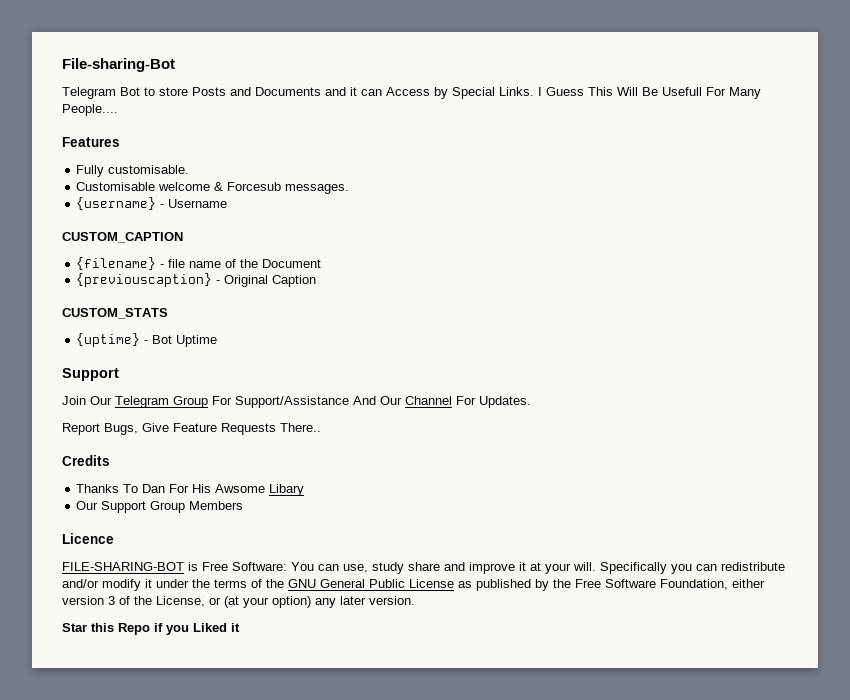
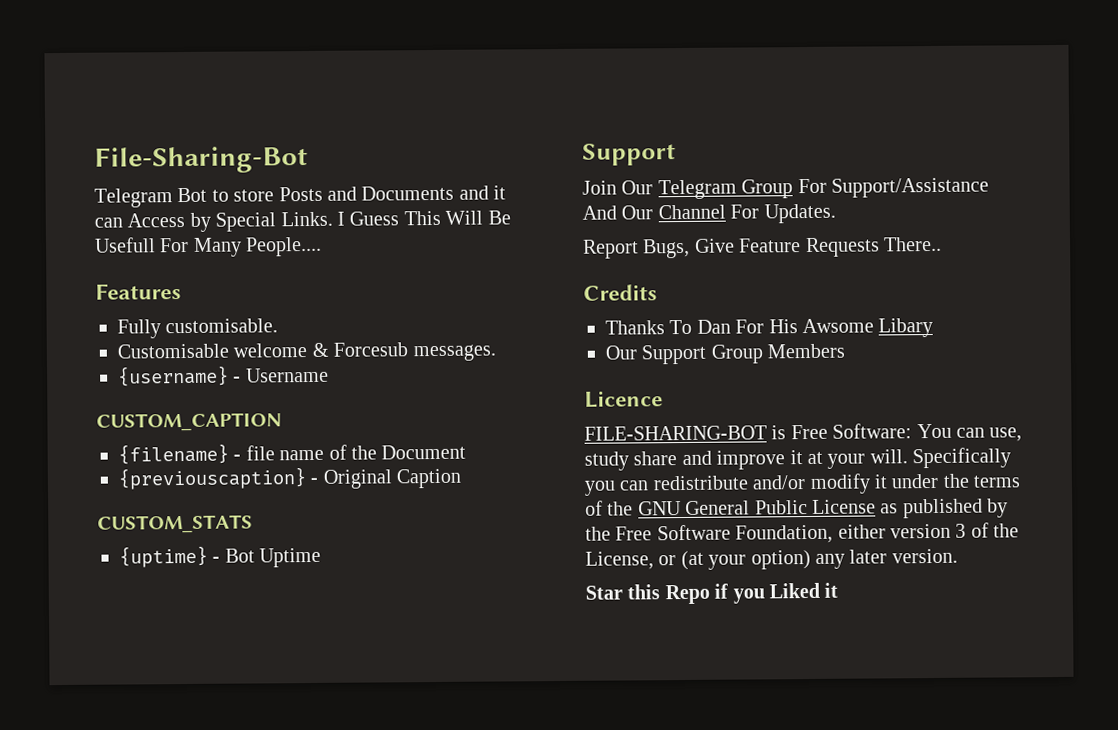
[62,58,175,72] File-sharing-Bot -> [94,146,308,174] File-Sharing-Bot

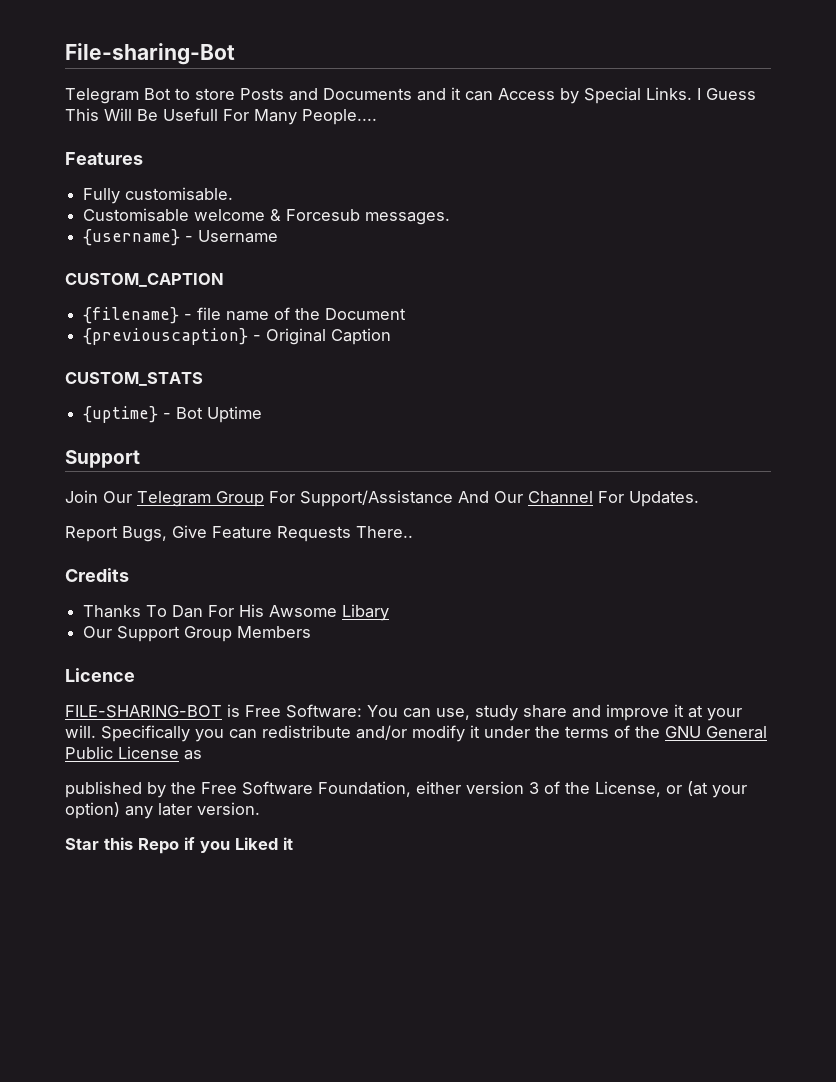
[94,146,308,174] File-Sharing-Bot -> [65,43,235,65] File-sharing-Bot
(899, 508) none -> (202, 755) //

